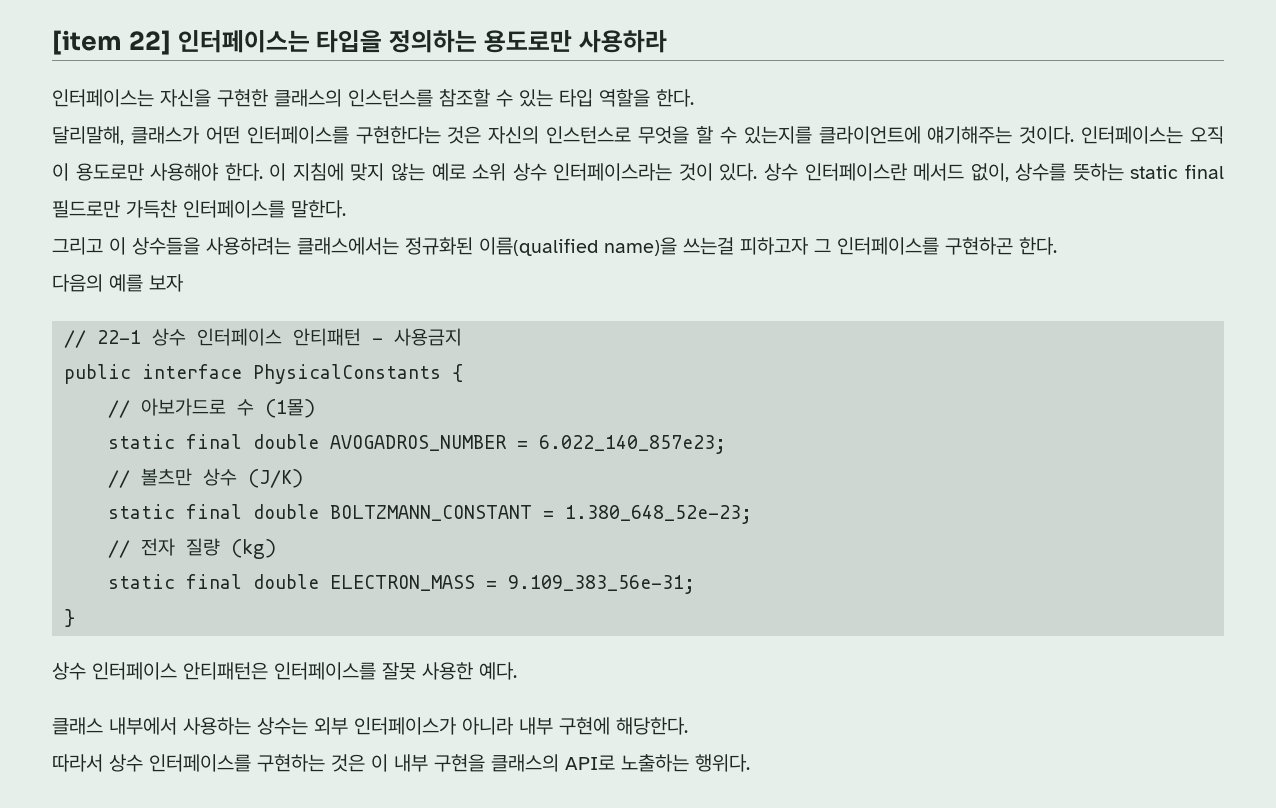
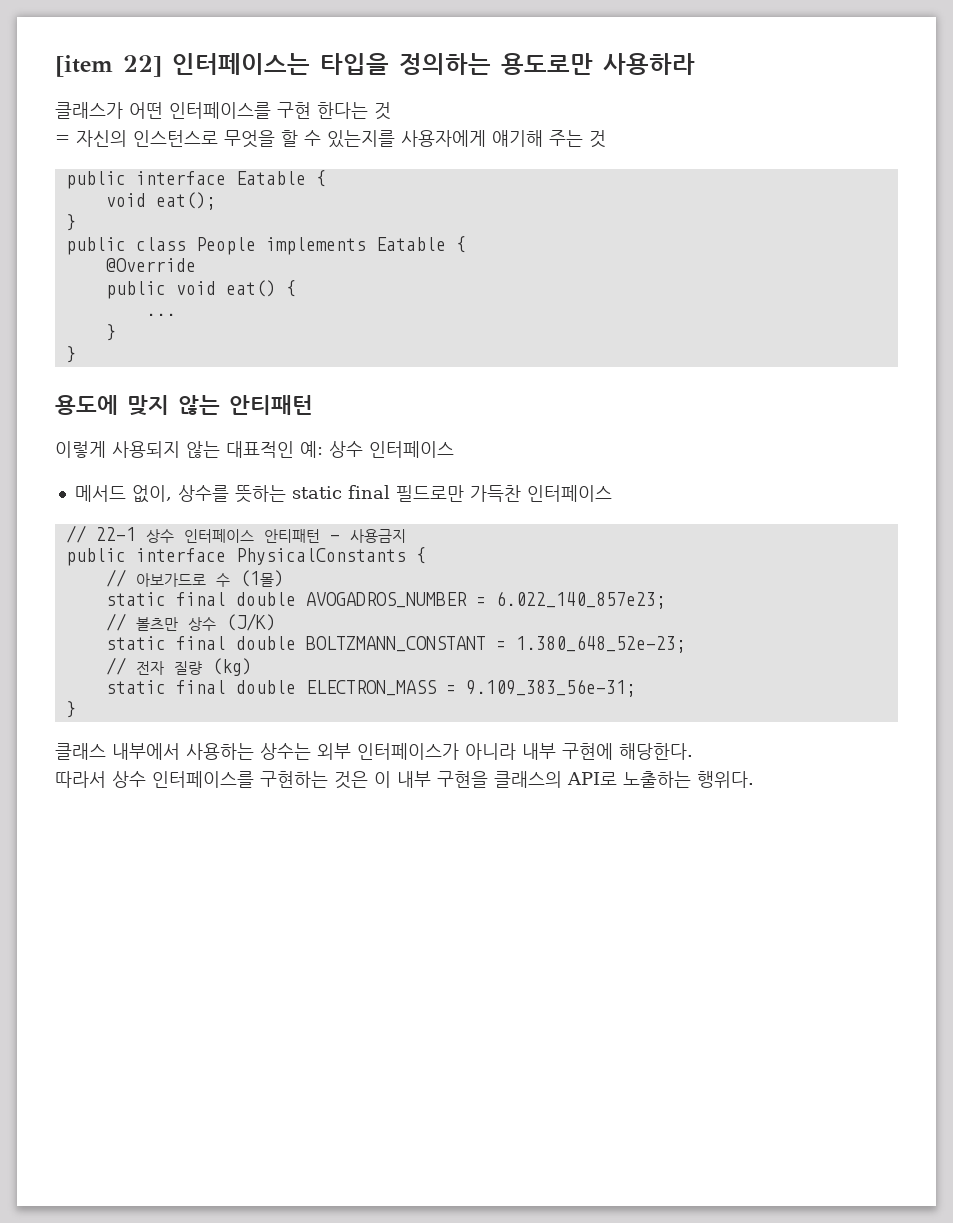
[52,89,694,107] [52,126,482,145] 인터페이스는 자신을 구현한 클래스의 인스턴스를 참조할 수 있는 타입 역할을 한다. // 달리말해, 클래스가 어떤 인터페이스를 구현한다는 것은 -> [55,102,391,120] [55,135,70,144] 클래스가 어떤 인터페이스를 구현 한다는 것 // =
[818,126,1224,144] [52,163,907,181] 클라이언트에 얘기해주는 것이다. 인터페이스는 오직 이 용도로만 사용해야 한다. 이 지침에 맞지 않는 예로 소위 상수 인터페이스라는 것이 있다. 상수 인터페이스란 -> [401,130,606,148] [65,170,326,189] [105,192,216,210] [65,214,76,231] [65,236,466,255] [105,258,196,272] [105,280,296,299] [145,313,176,316] [105,324,116,341] [65,346,76,363] [55,395,313,416] [55,441,454,458] 사용자에게 얘기해 주는 것 // public interface Eatable { // void eat(); // } // public class People implements Eatable { // @Override // public void eat() { // ... // } // } // 용도에 맞지 않는 안티패턴 // 이렇게 사용되지 않는 대표적인 예: 상수 인터페이스 //
[183,200,346,218] [52,237,1057,256] [52,274,184,292] 인터페이스를 말한다. // 그리고 이 상수들을 사용하려는 클래스에서는 정규화된 이름(qualified name)을 쓰는걸 피하고자 그 인터페이스를 구현하곤 한다. // 다음의 예를 보자 -> [526,485,612,502] 인터페이스
[52,662,517,680] // 상수 인터페이스 안티패턴은 인터페이스를 잘못 사용한 예다. -> (76, 709) none

